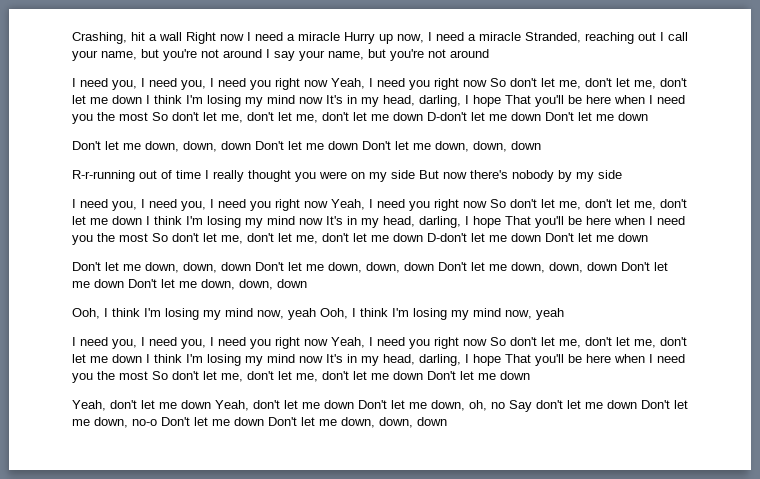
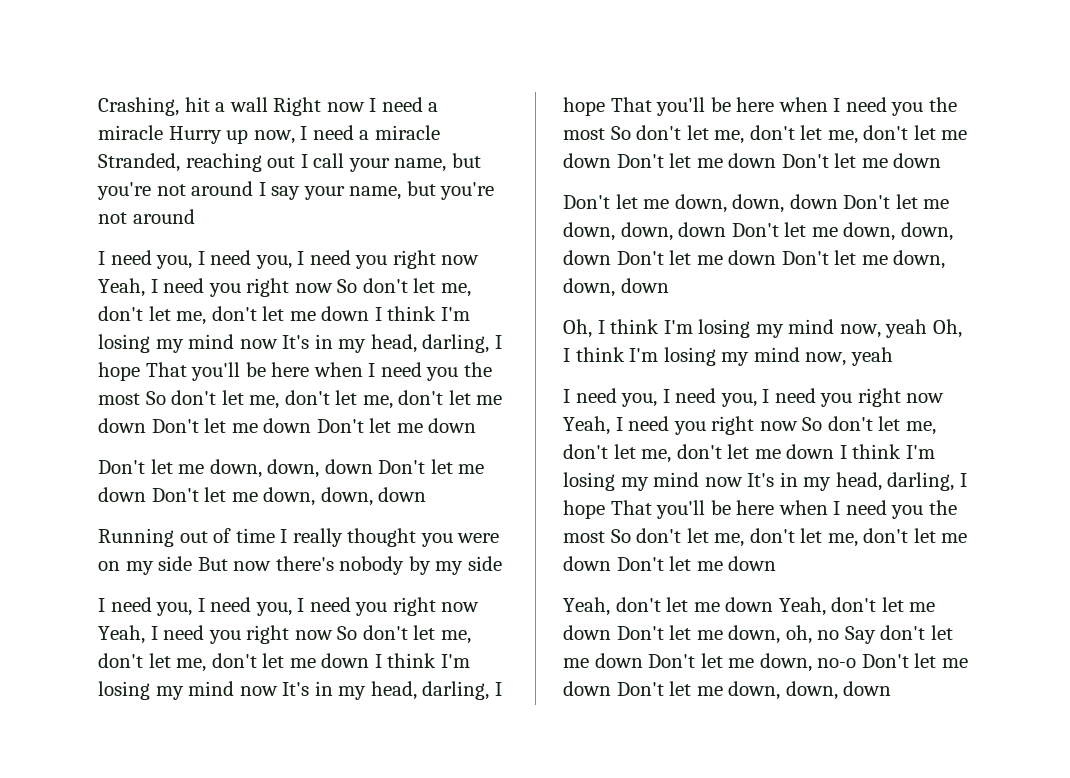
[427,112,467,121] D-don't -> [151,419,199,433] Don't
[72,170,135,182] R-r-running -> [98,528,174,547] Running
[427,233,467,242] D-don't -> [616,154,664,168] Don't
[72,308,348,320] Ooh, I think I'm losing my mind now, yeah Ooh, -> [563,319,962,338] Oh, I think I'm losing my mind now, yeah Oh,

